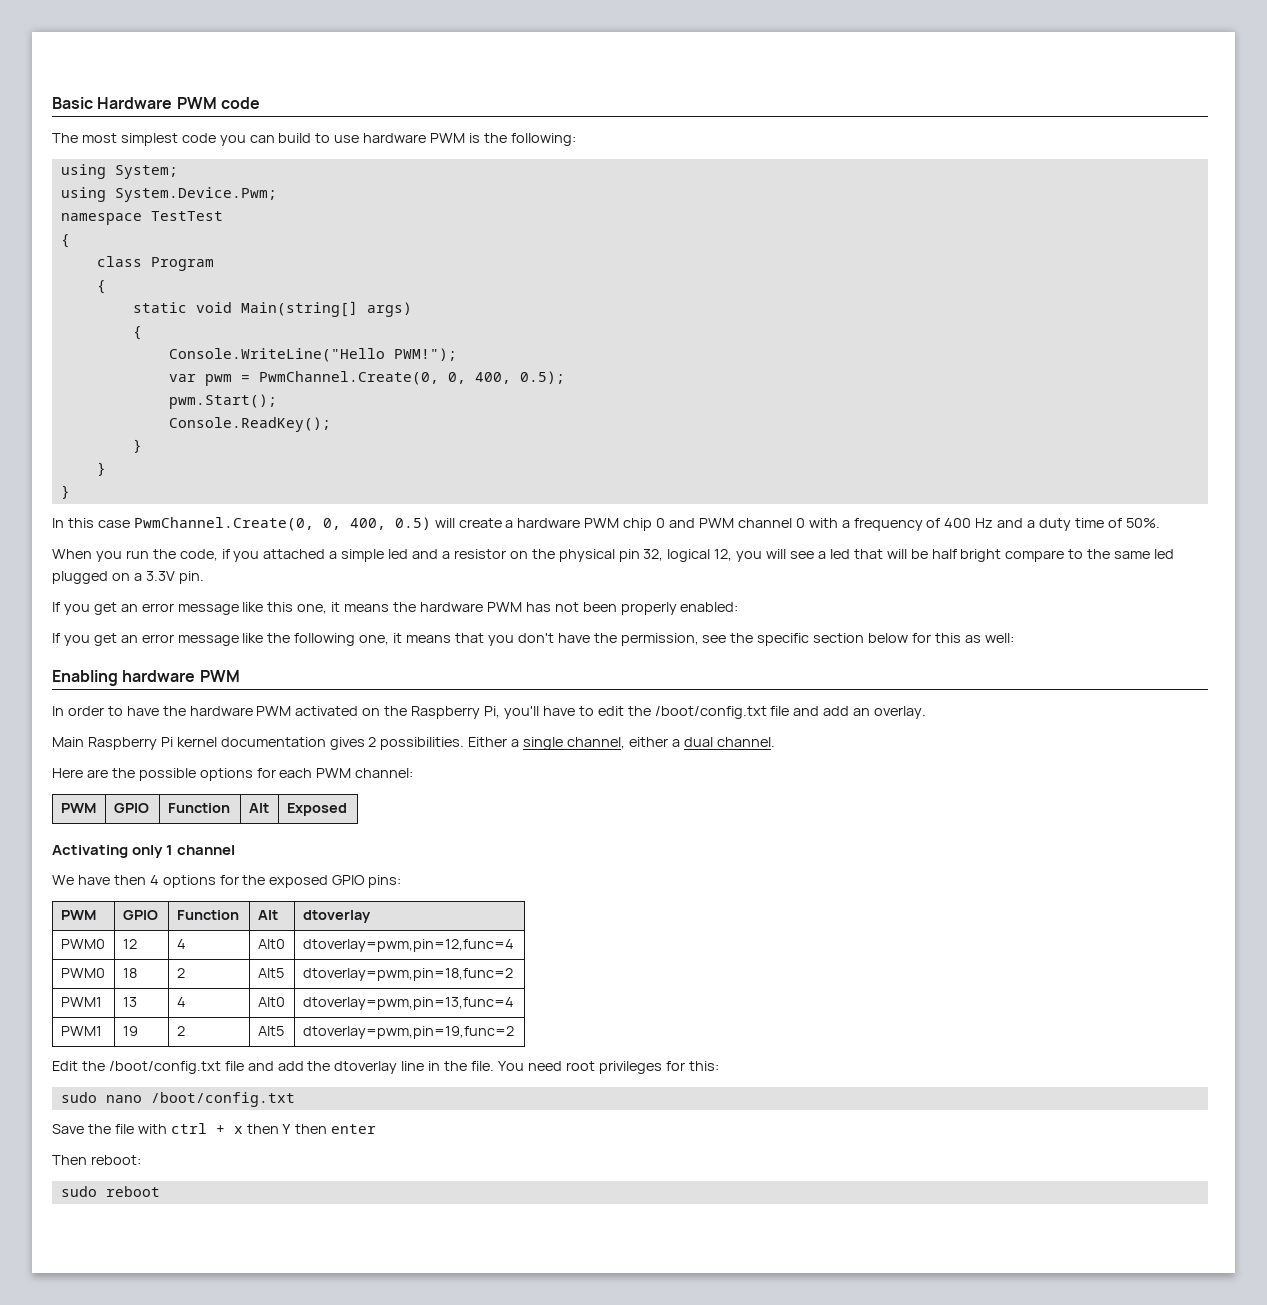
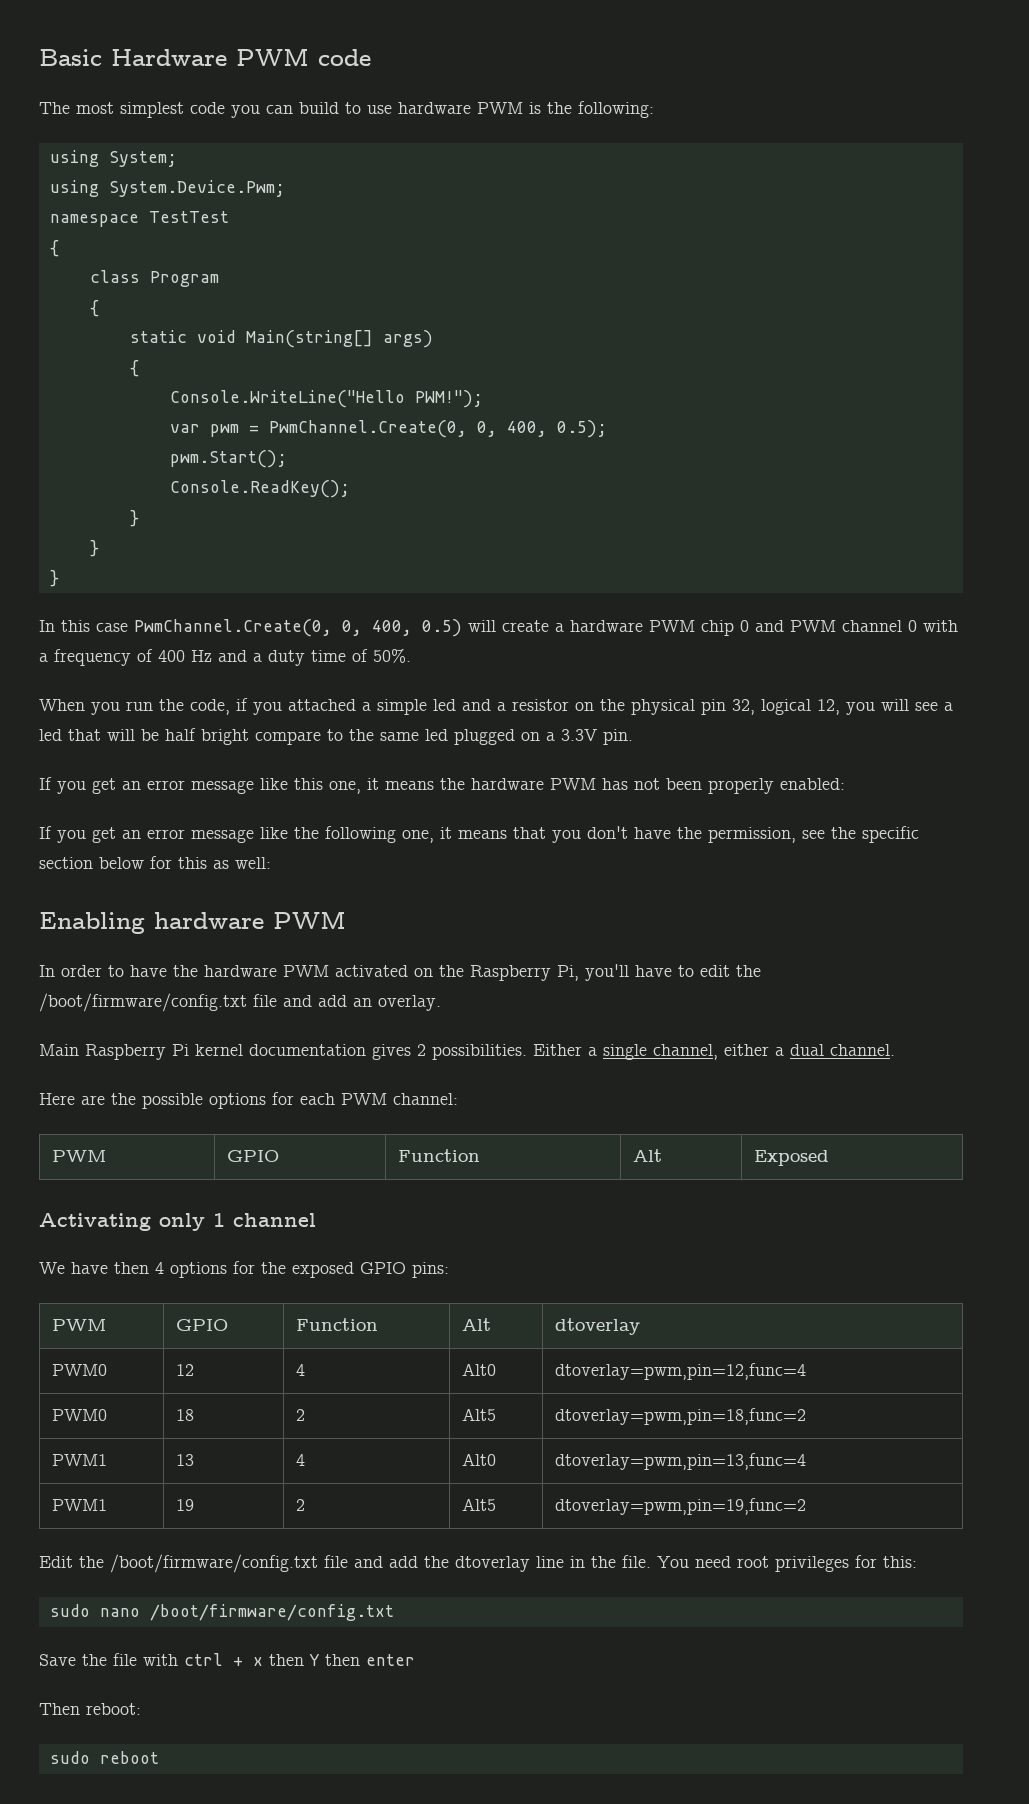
[654,706,767,719] /boot/config.txt -> [39,993,247,1012] /boot/firmware/config.txt
[108,1061,221,1074] /boot/config.txt -> [110,1554,318,1573] /boot/firmware/config.txt
[150,1092,295,1107] /boot/config.txt -> [149,1604,394,1621] /boot/firmware/config.txt

